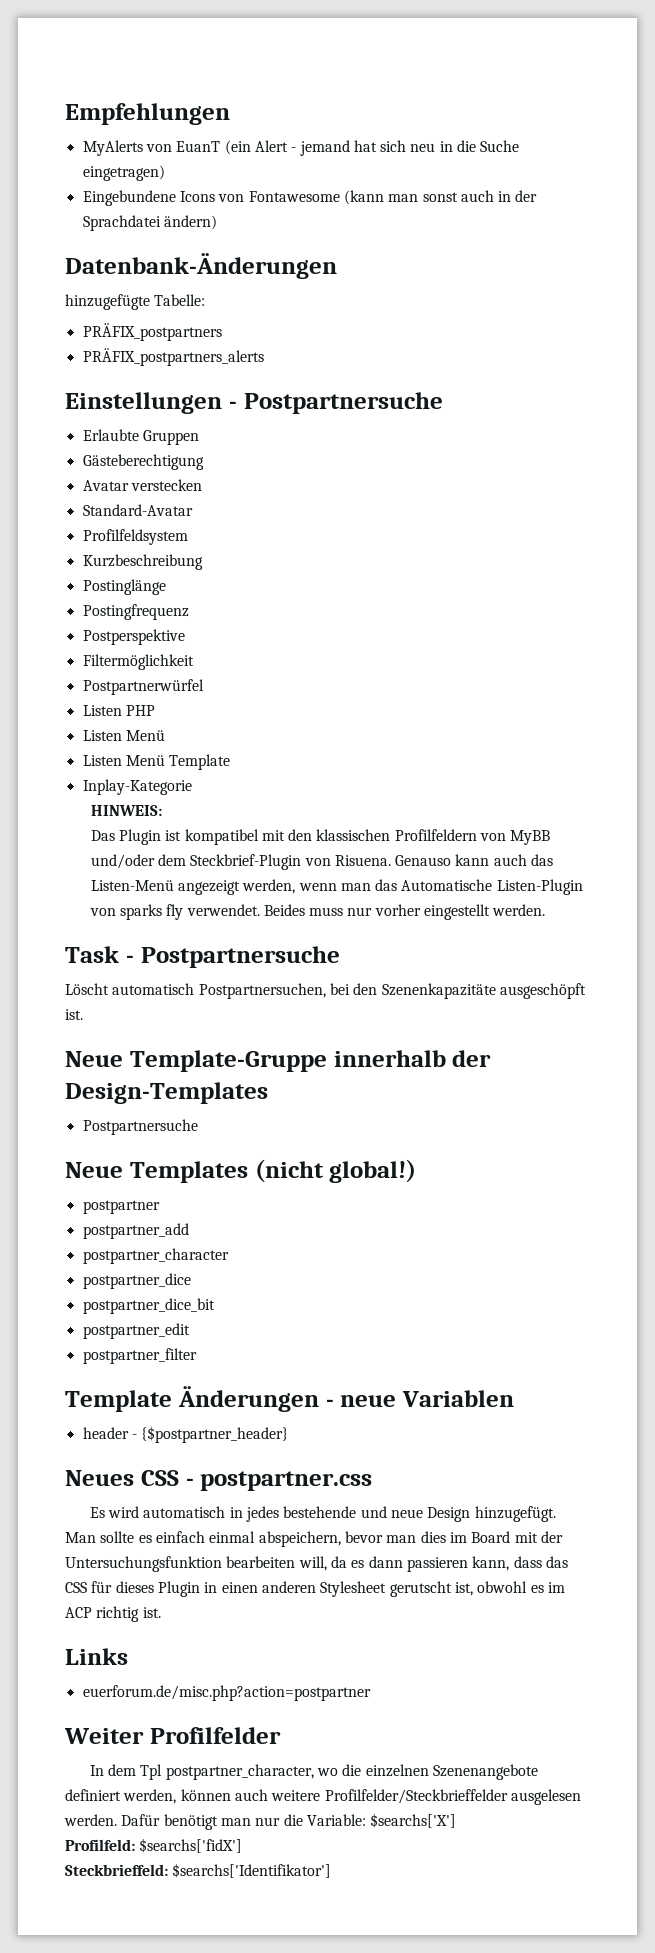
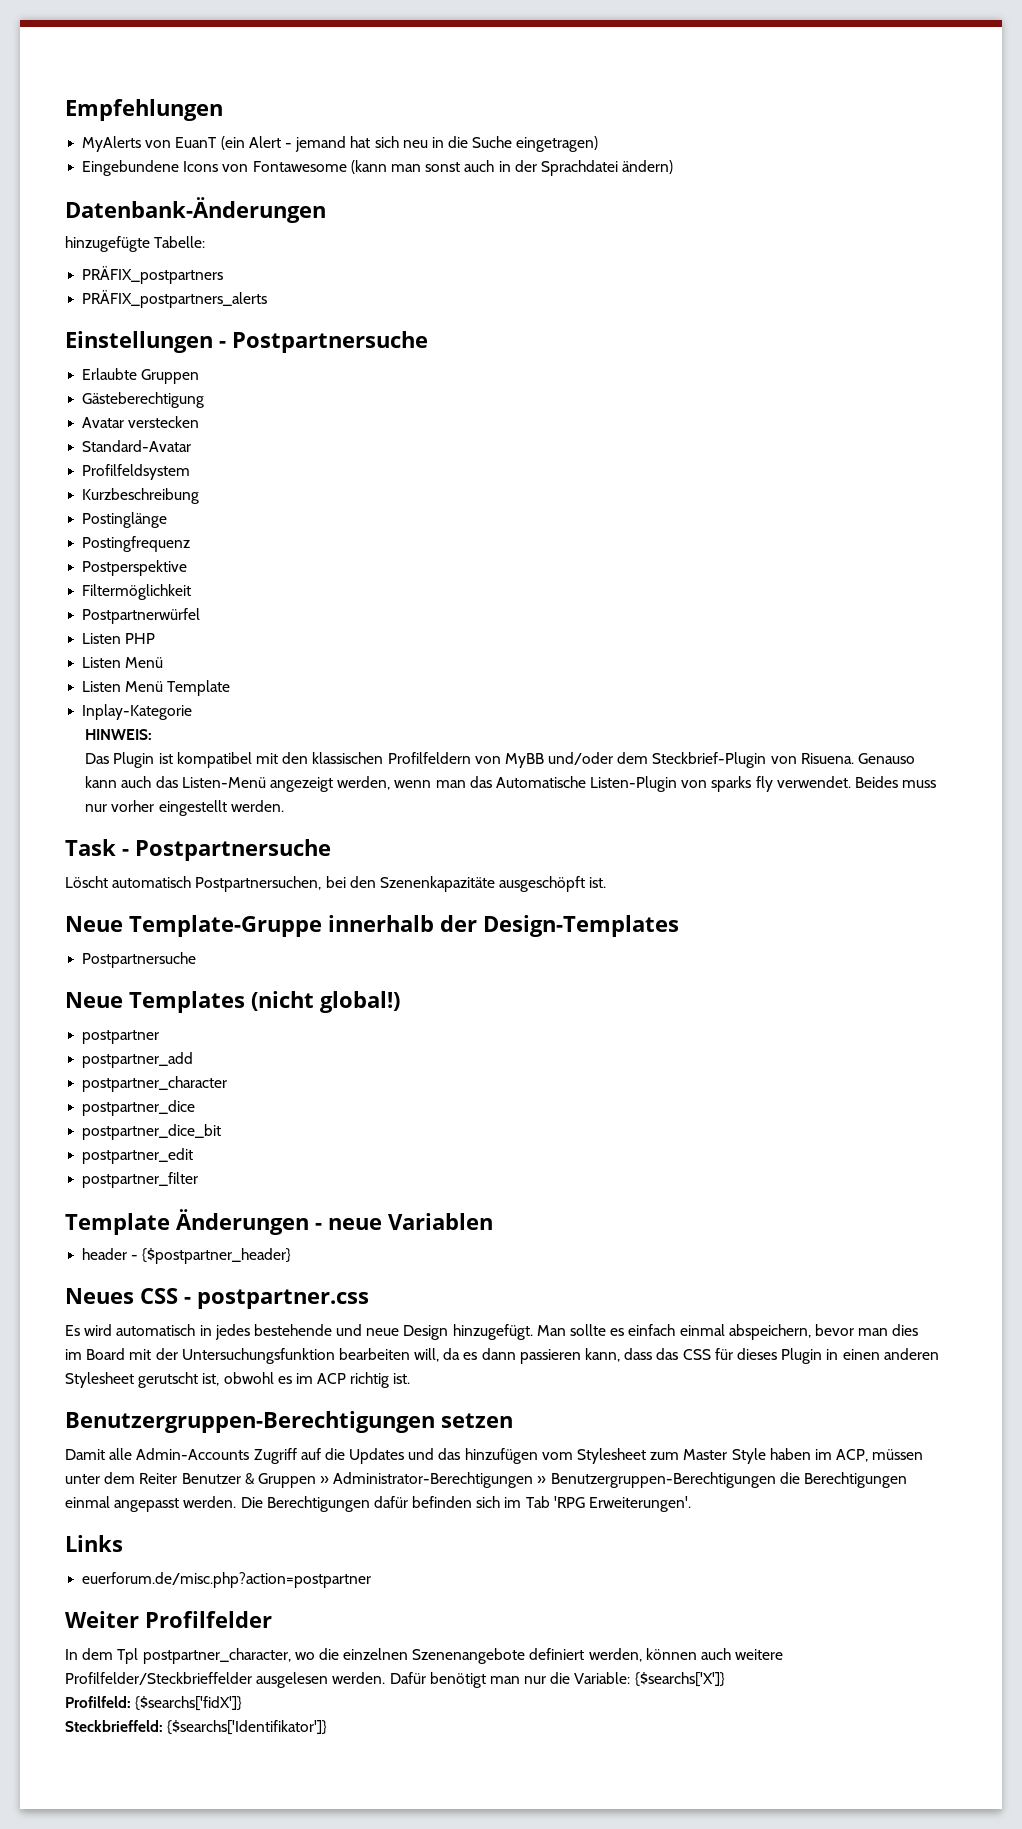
(161, 1612) none -> [65,1411,513,1433] [65,1448,924,1464] [65,1472,908,1488] [65,1496,692,1512] // Benutzergruppen-Berechtigungen setzen // Damit alle Admin-Accounts Zugriff auf die Updates und das hinzufügen vom Stylesheet zum Master Style haben im ACP, müssen unter dem Reiter Benutzer & Gruppen » Administrator-Berechtigungen » Benutzergruppen-Berechtigungen die Berechtigungen einmal angepasst werden. Die Berechtigungen dafür befinden sich im Tab 'RPG Erweiterungen'.
[370,1813,457,1828] $searchs['X'] -> [634,1672,725,1687] {$searchs['X']}
[139,1838,243,1853] $searchs['fidX'] -> [135,1696,243,1711] {$searchs['fidX']}
[172,1863,332,1878] $searchs['Identifikator'] -> [167,1720,328,1735] {$searchs['Identifikator']}

